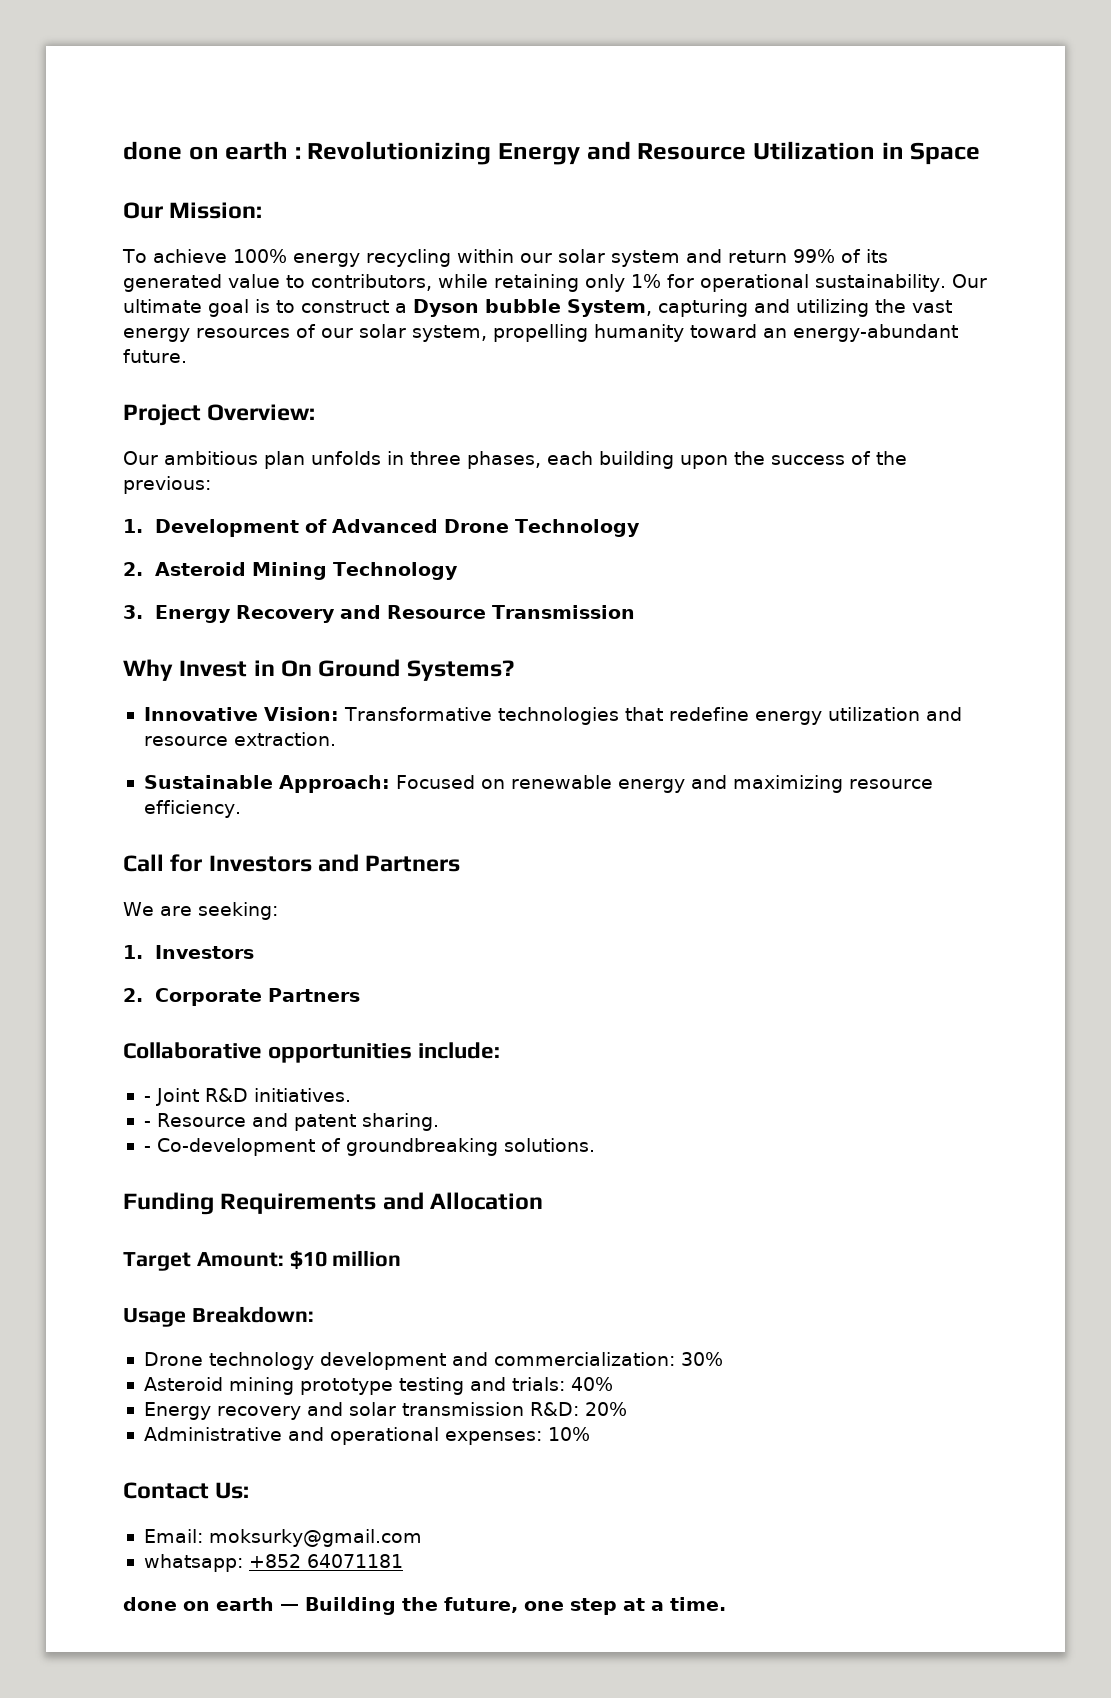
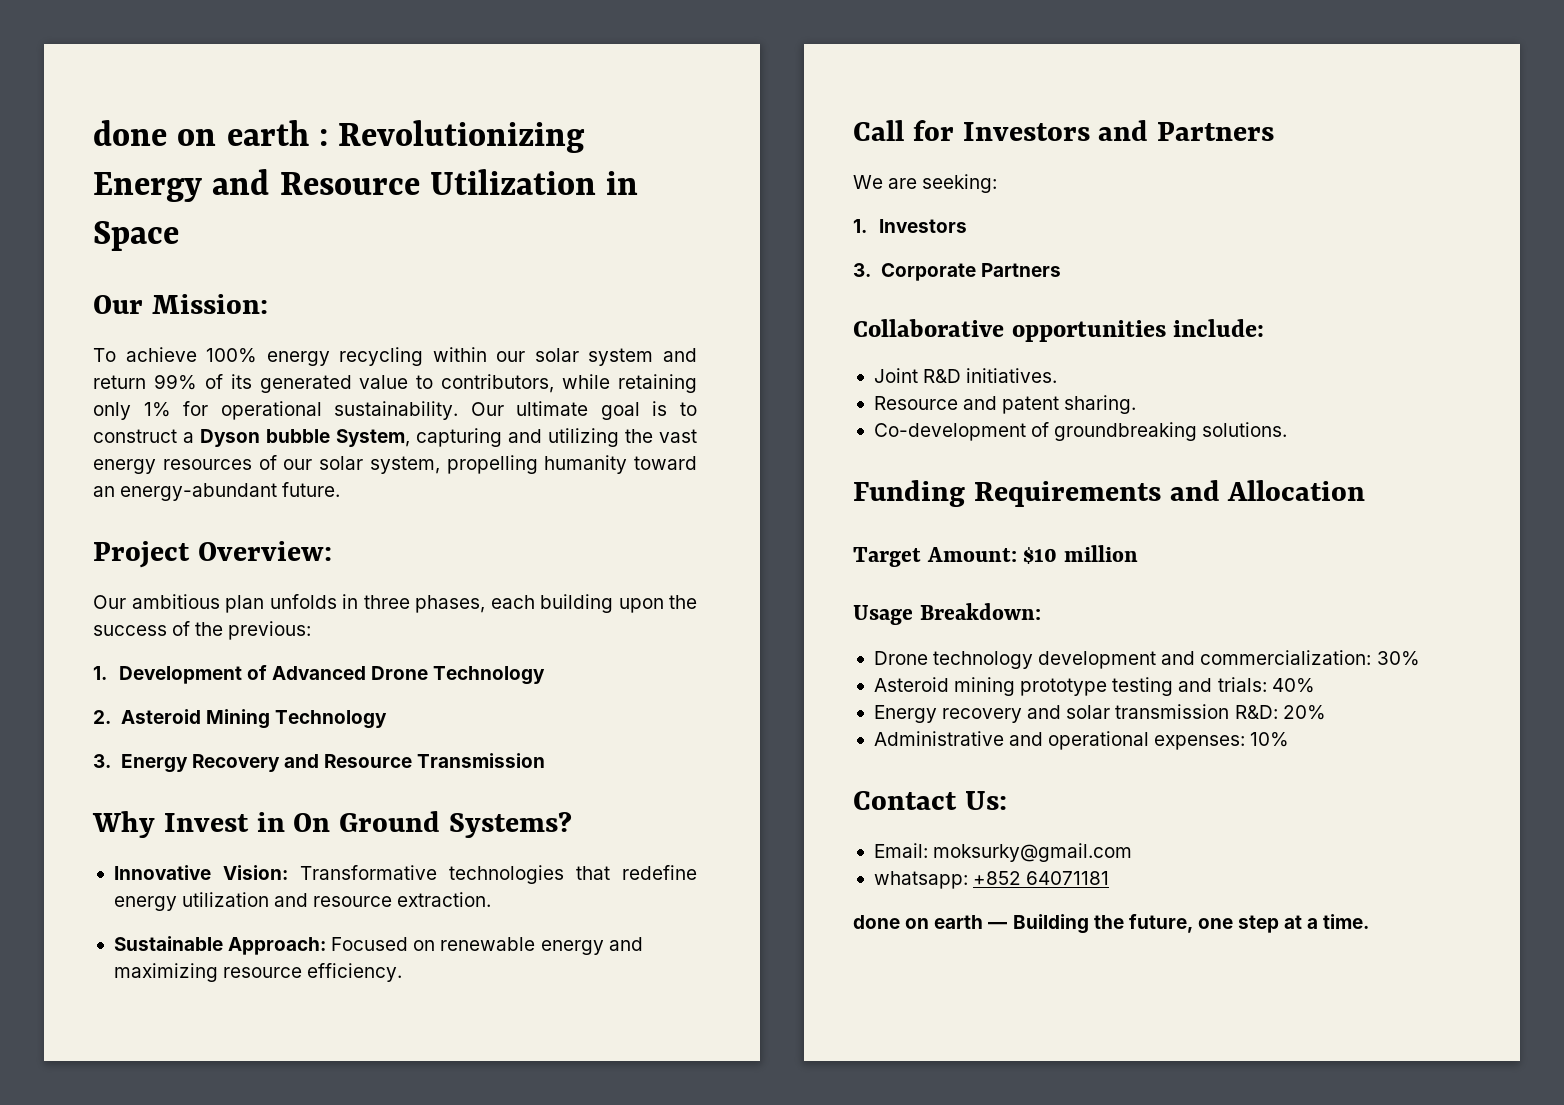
[123,988,143,1002] 2. -> [853,263,871,277] 3.
[143,1096,151,1102] - -> (1265, 328) none
[143,1121,151,1127] - -> (1058, 375) none
[143,1146,151,1152] - -> (1137, 404) none

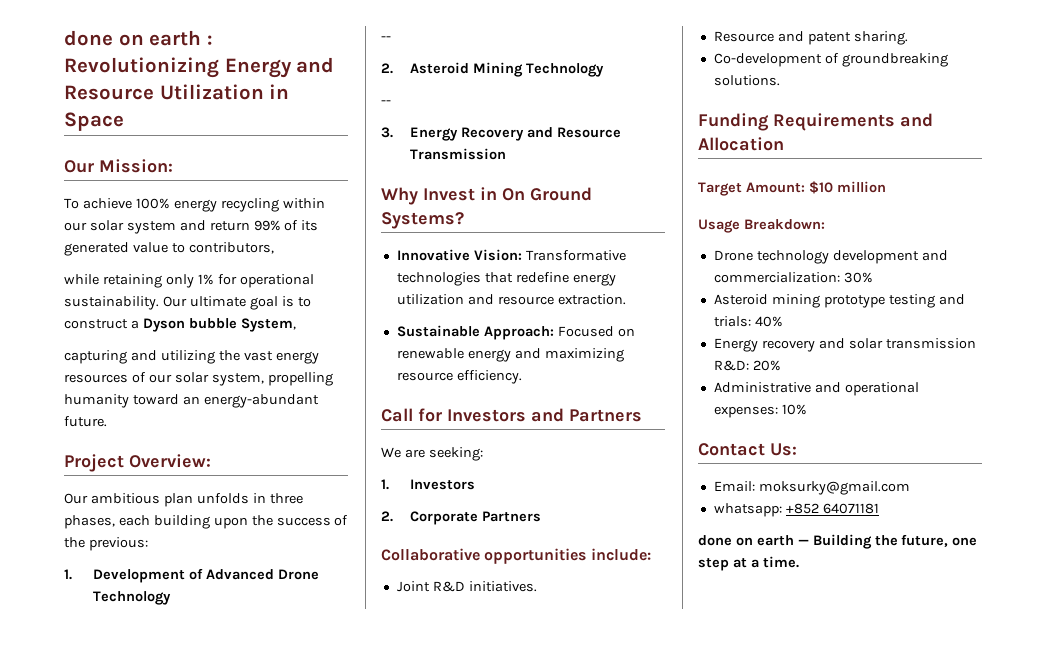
(555, 383) none -> (274, 248) //
(410, 438) none -> (296, 325) //
(546, 675) none -> [381,36,391,41] // --
(387, 719) none -> [381,100,391,105] // --
[853,263,871,277] 3. -> [381,511,393,522] 2.

